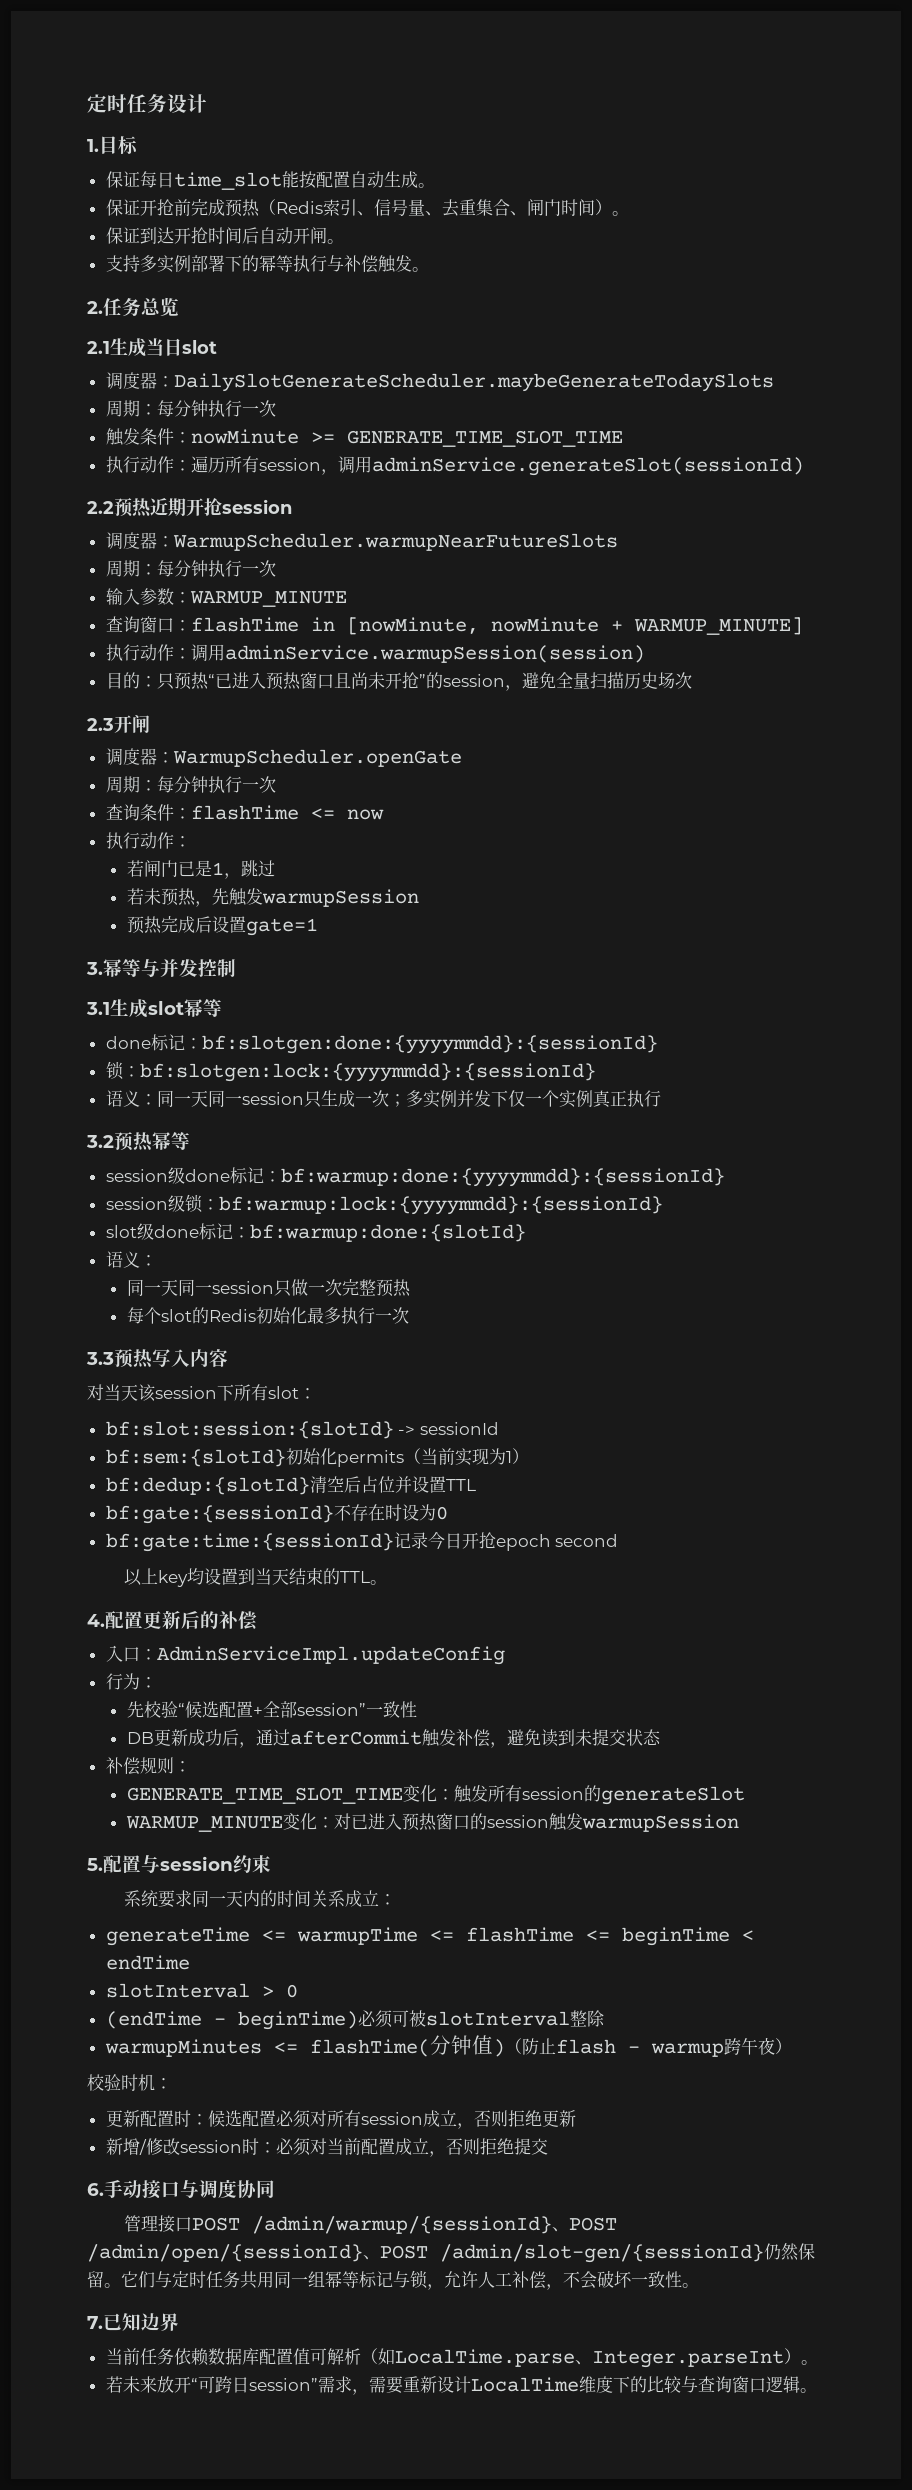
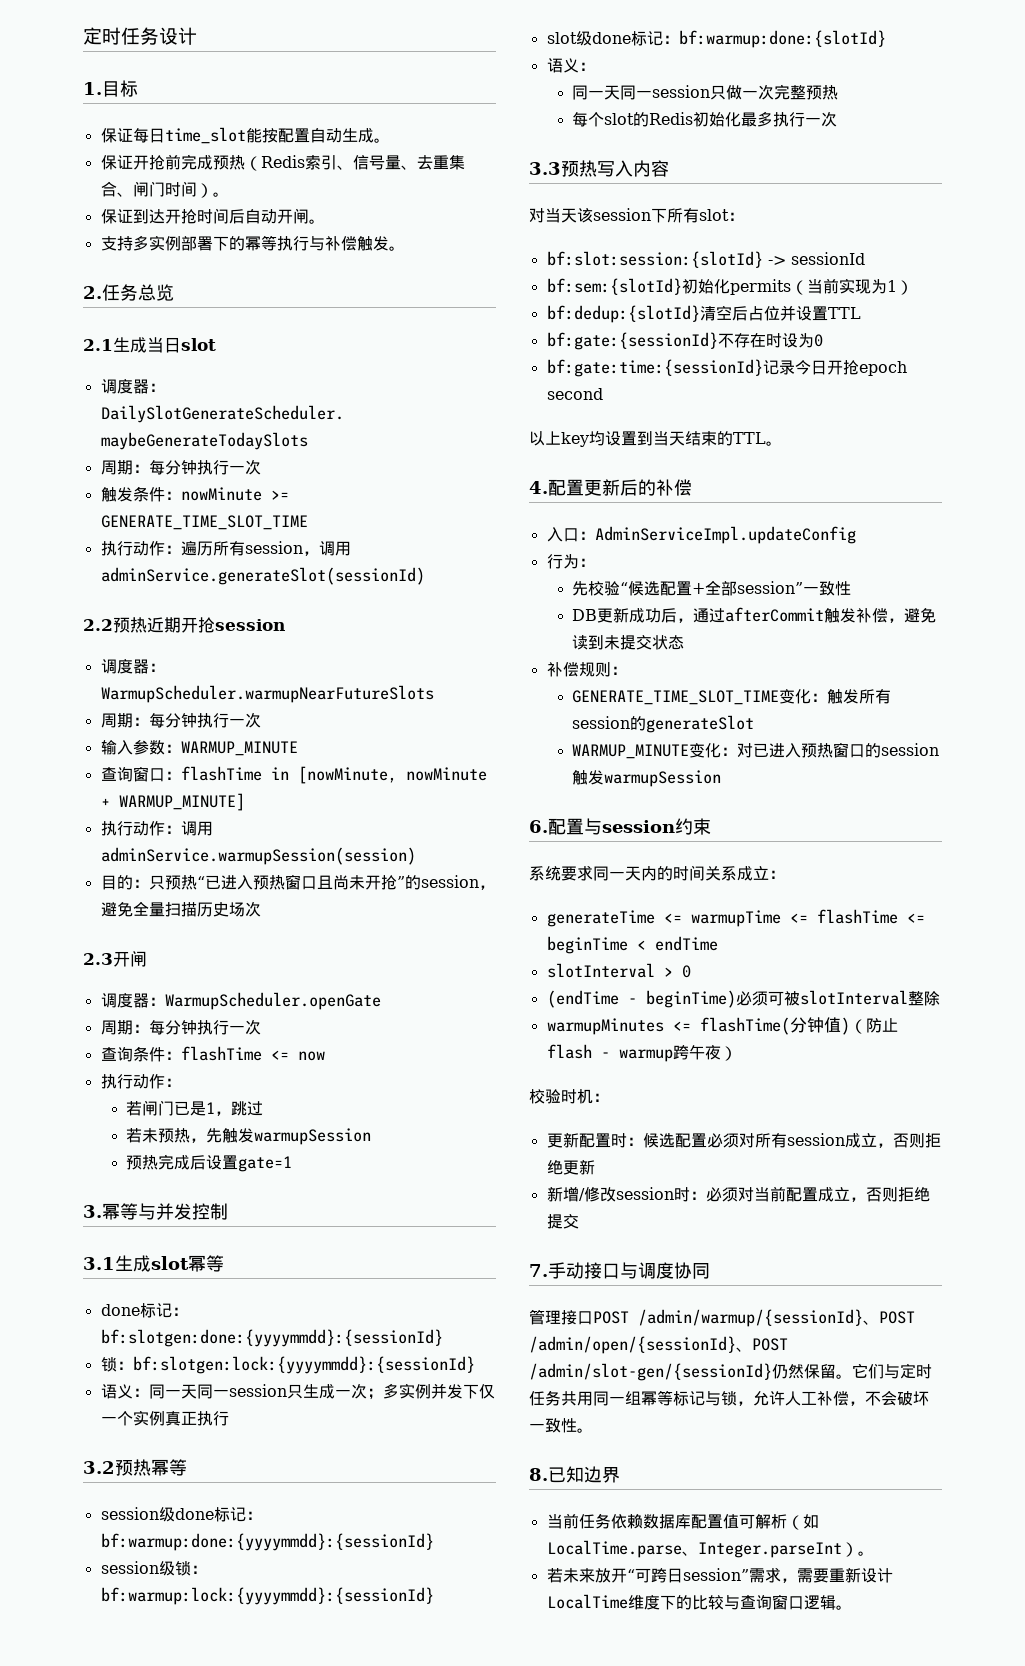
[87,1858,103,1871] 5. -> [529,820,548,833] 6.
[87,2183,104,2196] 6. -> [529,1264,548,1277] 7.
[87,2316,103,2329] 7. -> [529,1468,548,1481] 8.

